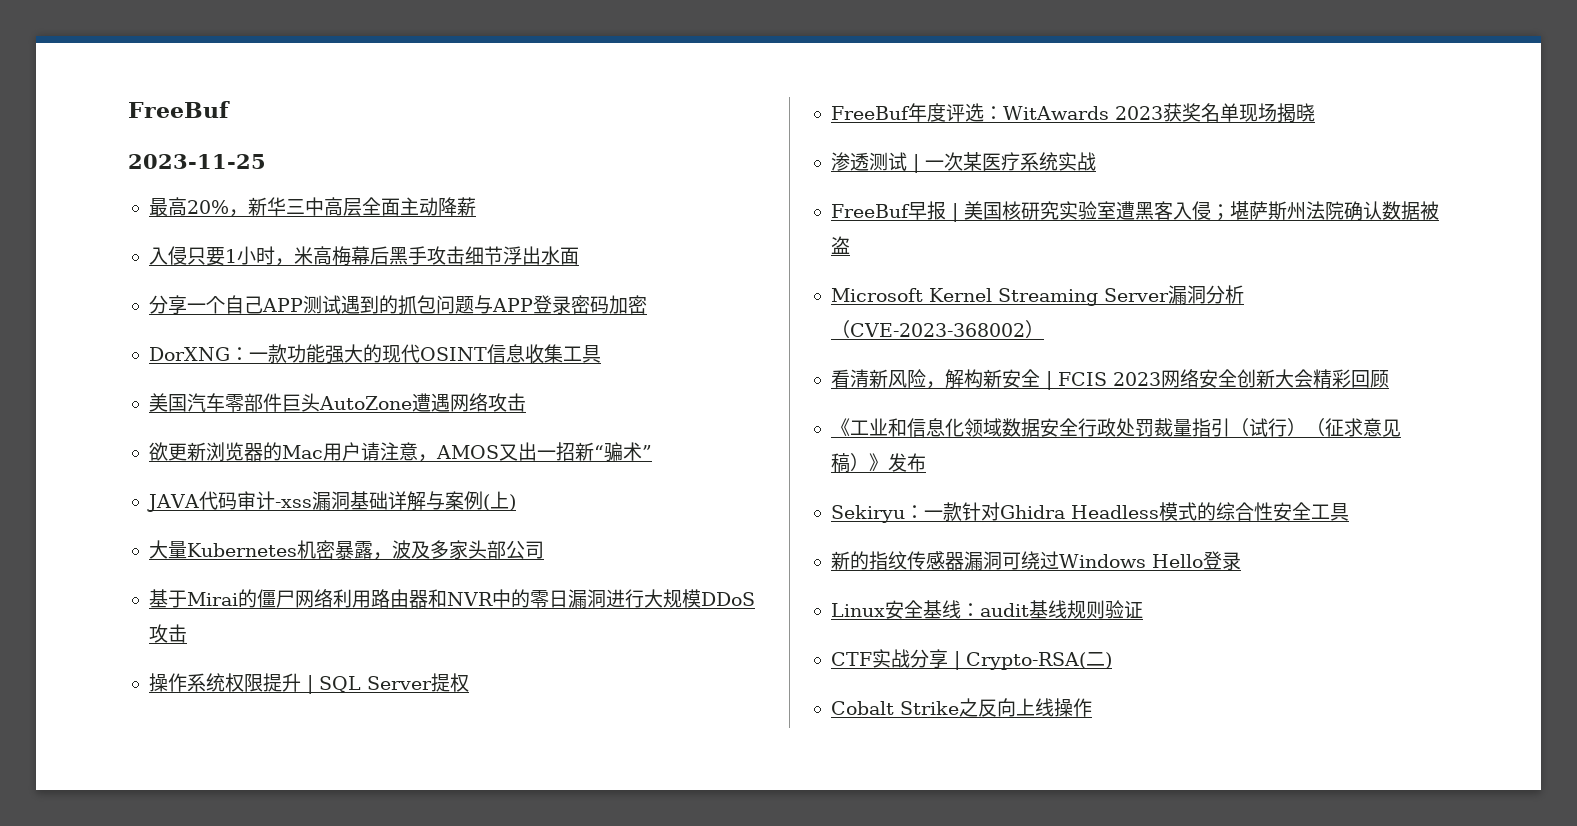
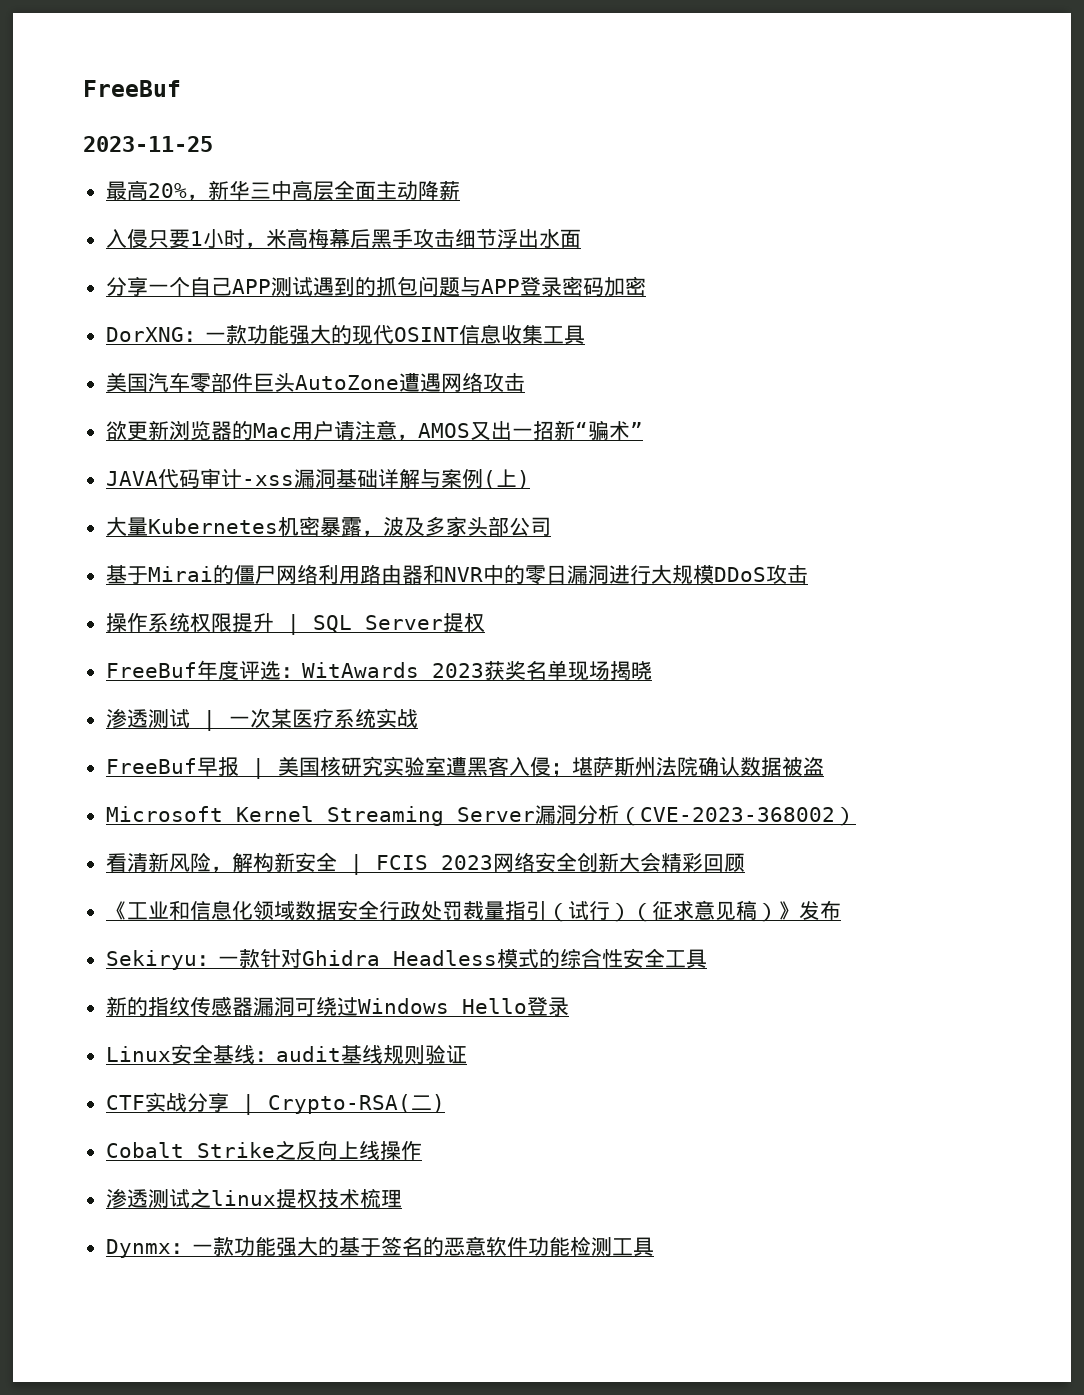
(1092, 707) none -> [105,1188,402,1209] [105,1236,654,1258] // 渗透测试之linux提权技术梳理 // Dynmx：一款功能强大的基于签名的恶意软件功能检测工具

